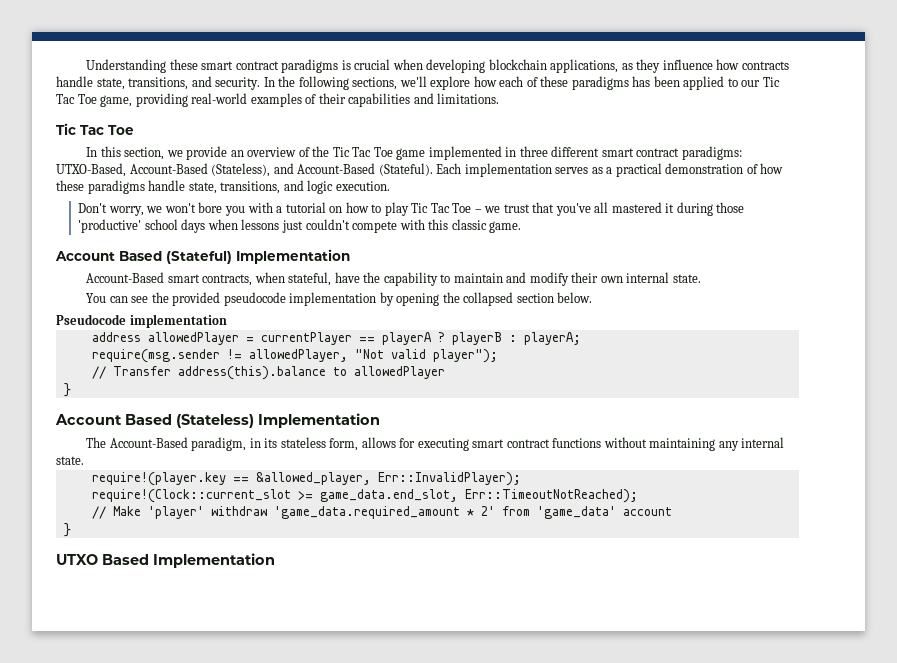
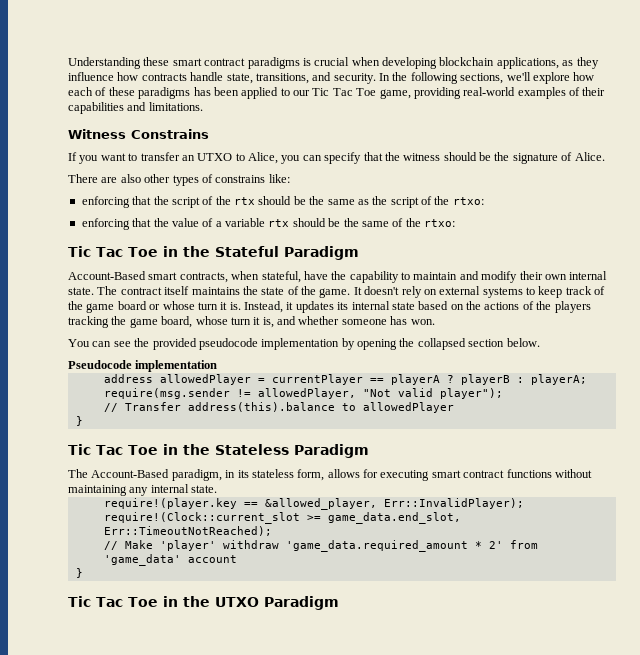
[56,123,134,135] [86,146,742,160] [56,163,784,177] [56,180,390,194] [78,202,745,216] [78,219,522,233] [55,249,350,264] Tic Tac Toe // In this section, we provide an overview of the Tic Tac Toe game implemented in three different smart contract paradigms: UTXO-Based, Account-Based (Stateless), and Account-Based (Stateful). Each implementation serves as a practical demonstration of how these paradigms handle state, transitions, and logic execution. // Don't worry, we won't bore you with a tutorial on how to play Tic Tac Toe – we trust that you've all mastered it during those 'productive' school days when lessons just couldn't compete with this classic game. // Account Based (Stateful) Implementation -> [68,129,209,139] [68,152,605,164] [68,174,290,186] [81,196,484,208] [81,218,455,230] [68,246,359,260] Witness Constrains // If you want to transfer an UTXO to Alice, you can specify that the witness should be the signature of Alice. // There are also other types of constrains like: // enforcing that the script of the rtx should be the same as the script of the rtxo: // enforcing that the value of a variable rtx should be the same of the rtxo: // Tic Tac Toe in the Stateful Paradigm
(701, 278) none -> [97,286,606,298] [68,301,591,313] [68,316,435,328] The contract itself maintains the state of the game. It doesn't rely on external systems to keep track of the game board or whose turn it is. Instead, it updates its internal state based on the actions of the players tracking the game board, whose turn it is, and whether someone has won.
[55,413,380,428] Account Based (Stateless) Implementation -> [68,444,369,458] Tic Tac Toe in the Stateless Paradigm
[56,553,275,568] UTXO Based Implementation -> [68,596,339,610] Tic Tac Toe in the UTXO Paradigm

